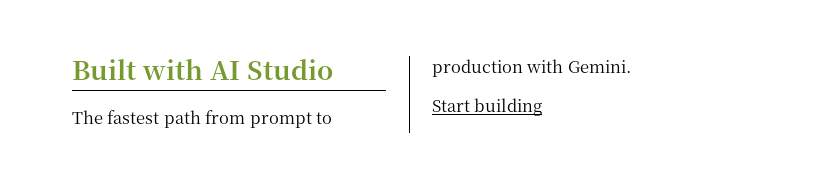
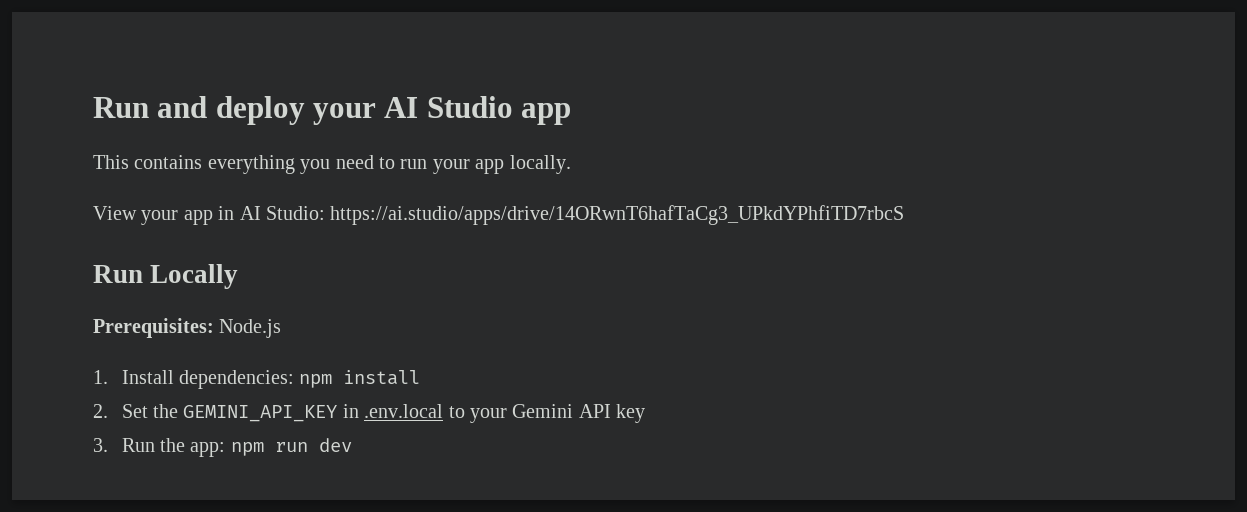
[72,59,334,80] [72,110,333,128] [432,59,631,77] [432,98,543,116] Built with AI Studio // The fastest path from prompt to production with Gemini. // Start building -> [93,96,572,125] [93,155,571,174] [93,205,905,225] [93,264,239,289] [93,318,282,338] [93,370,421,389] [93,404,646,423] [93,438,352,457] Run and deploy your AI Studio app // This contains everything you need to run your app locally. // View your app in AI Studio: https://ai.studio/apps/drive/14ORwnT6hafTaCg3_UPkdYPhfiTD7rbcS // Run Locally // Prerequisites: Node.js // 1. Install dependencies: npm install // 2. Set the GEMINI_API_KEY in .env.local to your Gemini API key // 3. Run the app: npm run dev

